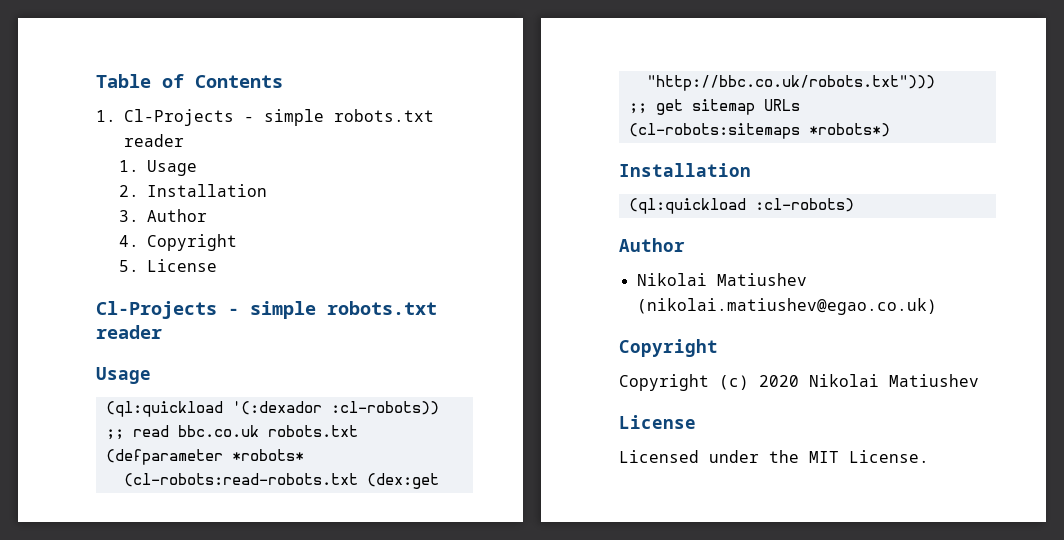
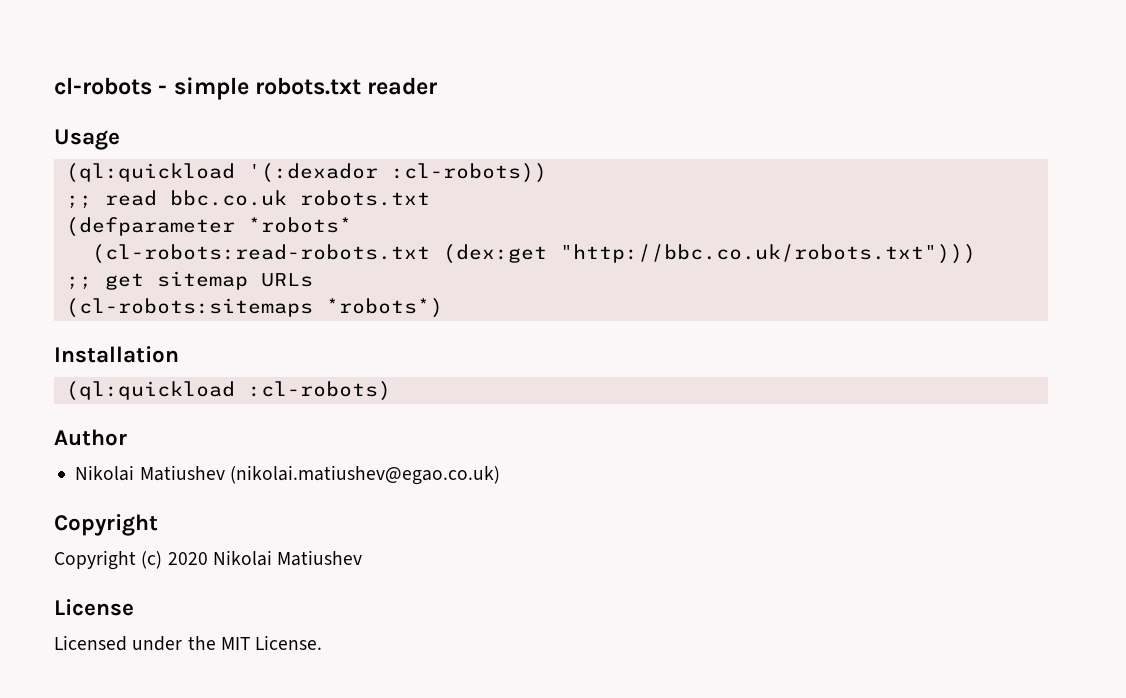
[96,74,283,88] [96,109,434,126] [124,134,184,147] [118,160,197,176] [118,184,267,197] [118,209,207,222] [118,234,237,251] [118,259,217,272] [96,301,217,319] Table of Contents // 1. Cl-Projects - simple robots.txt reader // 1. Usage // 2. Installation // 3. Author // 4. Copyright // 5. License // Cl-Projects -> [54,77,152,95] cl-robots

